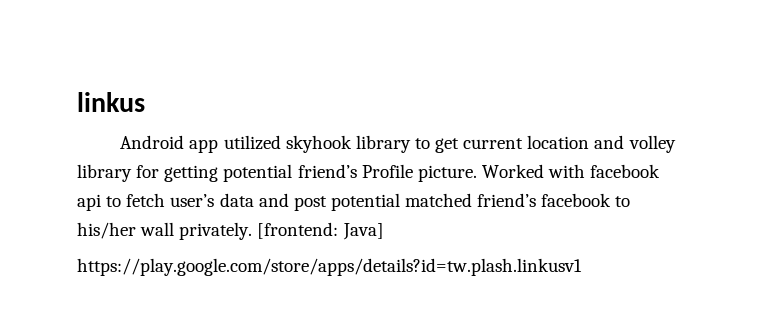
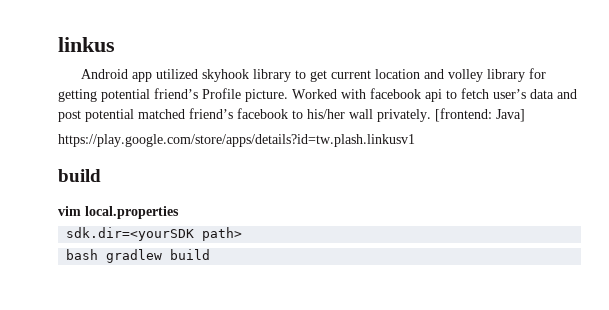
(582, 267) none -> [58,169,101,182] [58,206,179,219] [66,227,243,241] [66,249,211,263] // build // vim local.properties // sdk.dir=<yourSDK path> // bash gradlew build

